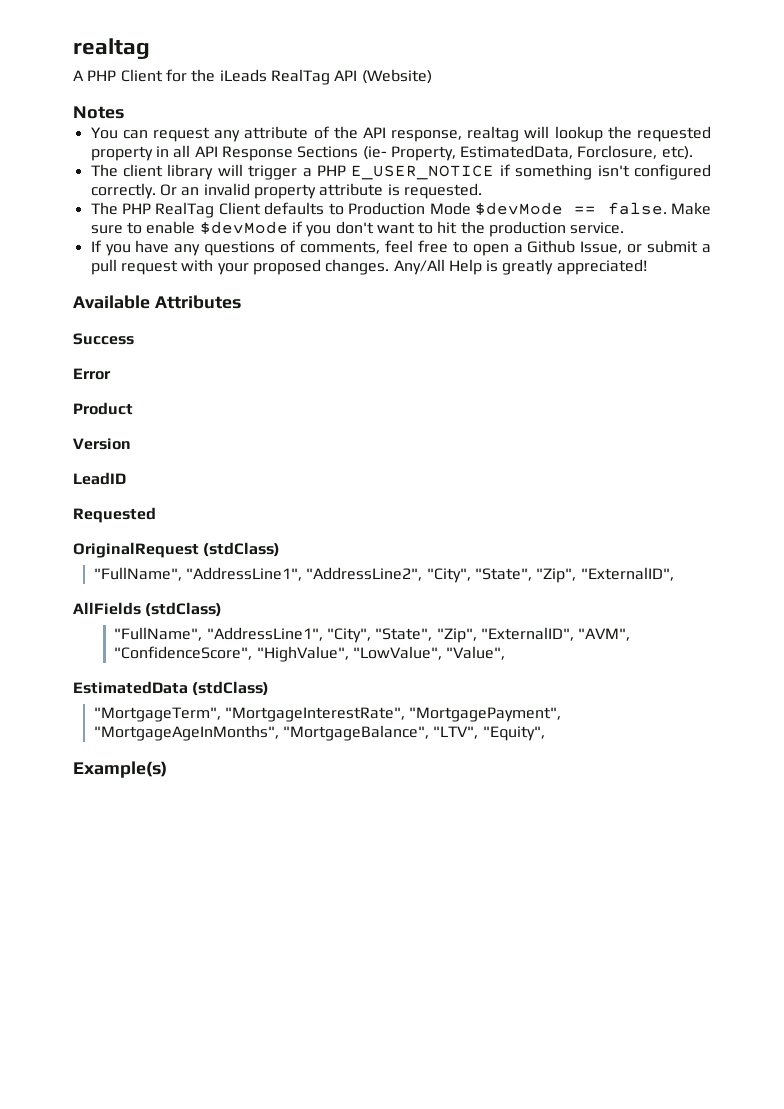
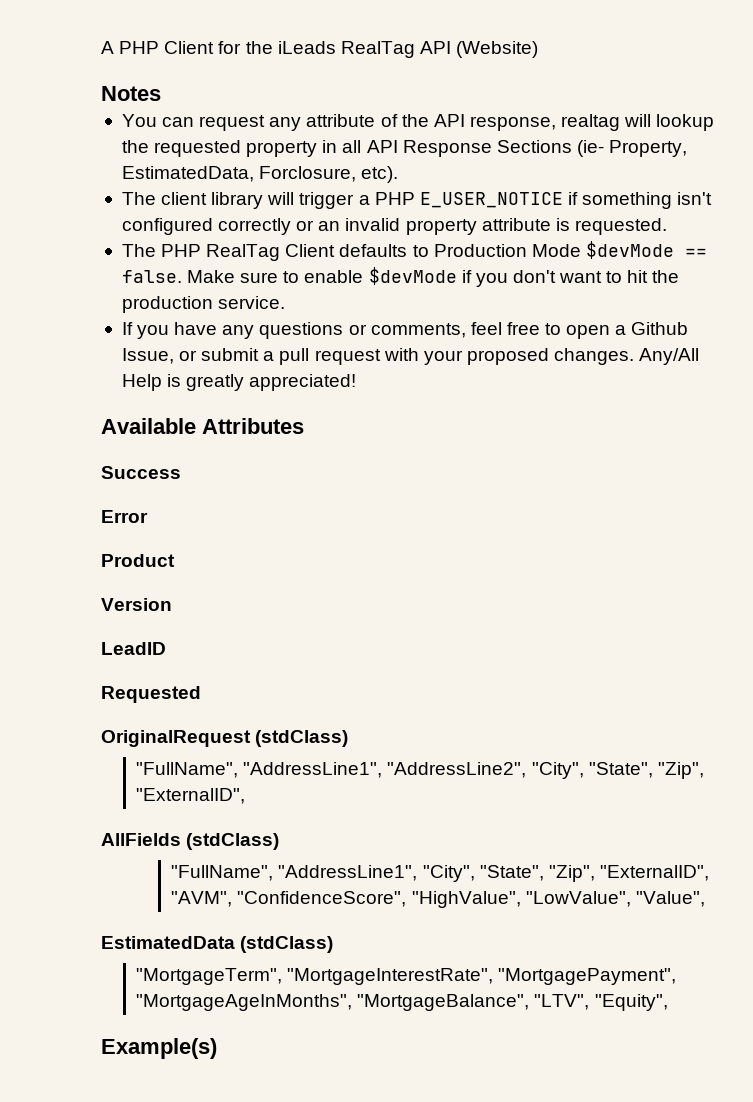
[73,38,150,59] realtag // -> (101, 47) none
[90,183,177,199] correctly. Or -> [218,218,315,235] correctly or
[280,240,297,253] of -> [348,324,367,335] or

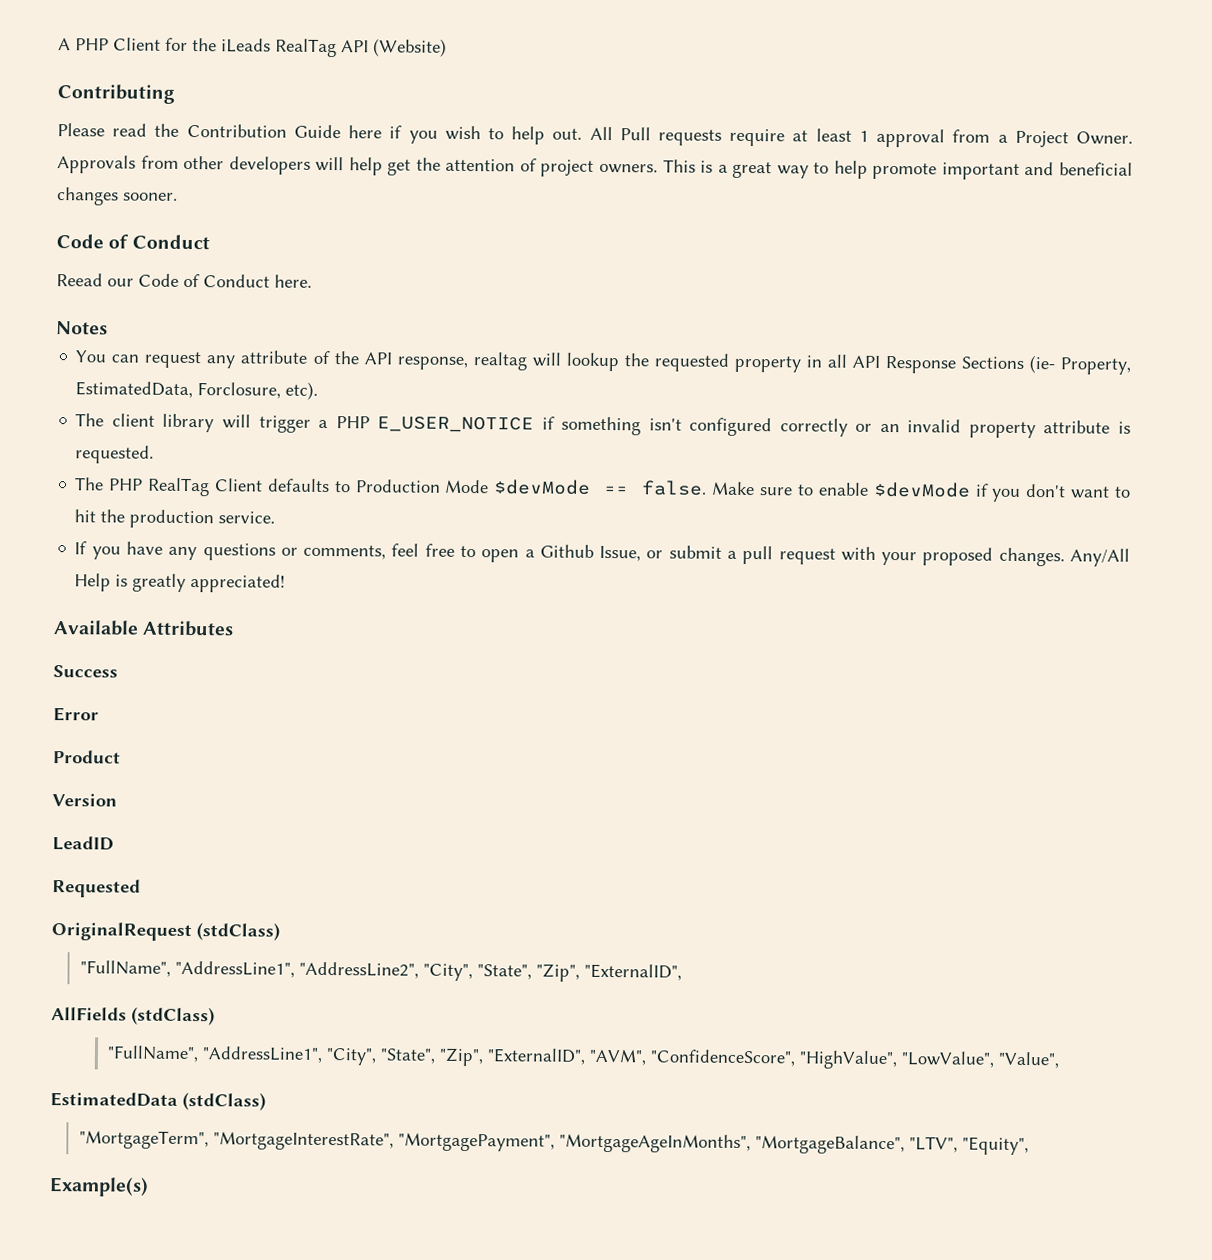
(539, 49) none -> [57,84,175,104] [57,123,1134,148] [57,155,1133,180] [57,187,178,206] [56,234,210,250] [56,273,312,288] // Contributing // Please read the Contribution Guide here if you wish to help out. All Pull requests require at least 1 approval from a Project Owner. Approvals from other developers will help get the attention of project owners. This is a great way to help promote important and beneficial changes sooner. // Code of Conduct // Reead our Code of Conduct here.

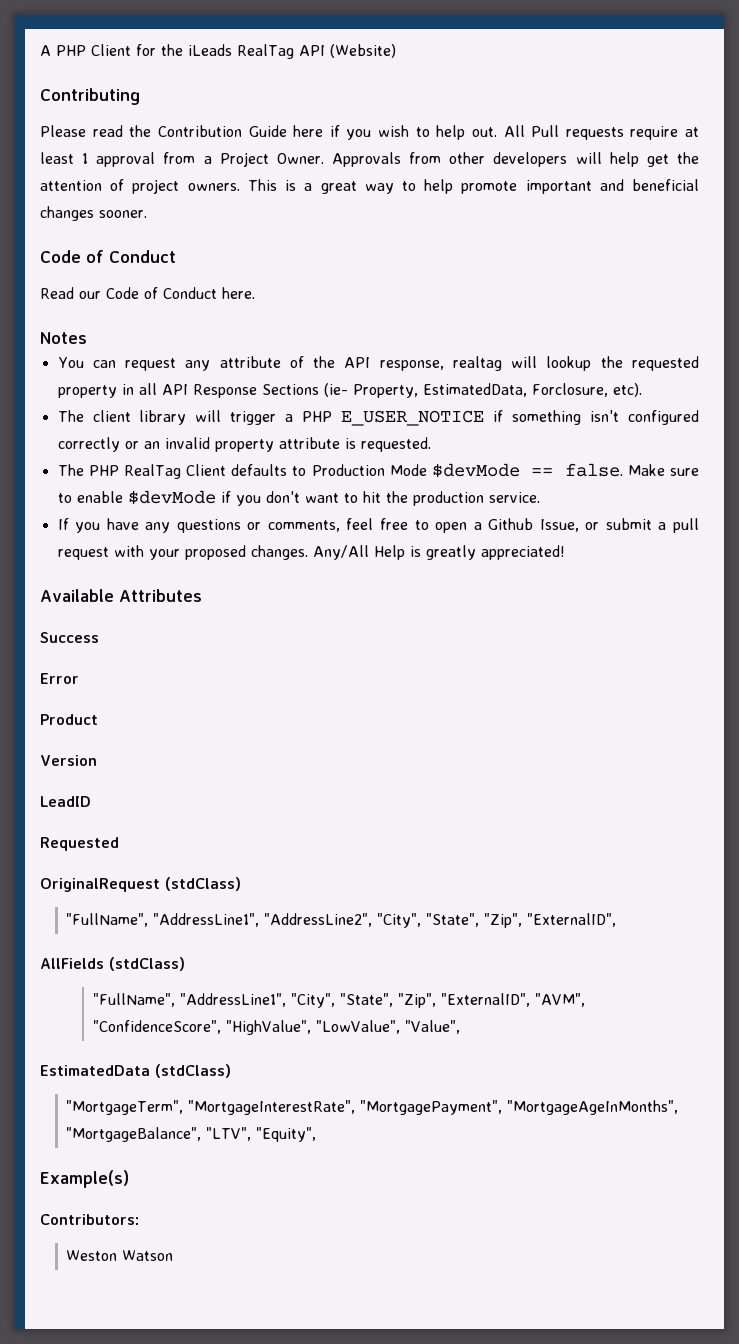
[56,273,103,287] Reead -> [40,287,74,299] Read
(149, 1187) none -> [40,1214,139,1225] [66,1250,174,1261] // Contributors: // Weston Watson

